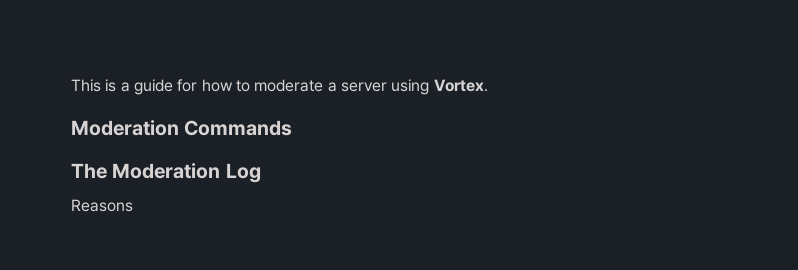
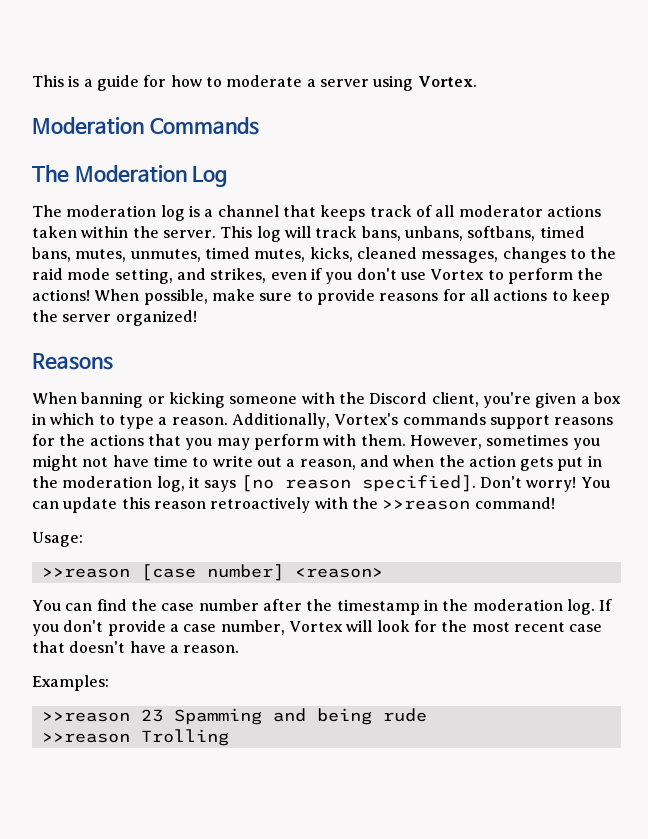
[71,199,133,212] Reasons -> [32,205,601,221] [32,226,585,242] [32,247,617,263] [32,268,604,284] [32,289,610,305] [32,310,197,326] [32,353,113,370] [32,392,621,408] [32,413,614,429] [32,434,600,450] [32,455,602,471] [32,475,610,492] [32,497,555,513] [32,532,83,547] [41,564,383,581] [32,599,613,615] [32,620,603,636] [32,641,240,653] [32,675,109,691] [41,708,427,725] [41,729,229,746] The moderation log is a channel that keeps track of all moderator actions taken within the server. This log will track bans, unbans, softbans, timed bans, mutes, unmutes, timed mutes, kicks, cleaned messages, changes to the raid mode setting, and strikes, even if you don't use Vortex to perform the actions! When possible, make sure to provide reasons for all actions to keep the server organized! // Reasons // When banning or kicking someone with the Discord client, you're given a box in which to type a reason. Additionally, Vortex's commands support reasons for the actions that you may perform with them. However, sometimes you might not have time to write out a reason, and when the action gets put in the moderation log, it says [no reason specified]. Don't worry! You can update this reason retroactively with the >>reason command! // Usage: // >>reason [case number] <reason> // You can find the case number after the timestamp in the moderation log. If you don't provide a case number, Vortex will look for the most recent case that doesn't have a reason. // Examples: // >>reason 23 Spamming and being rude // >>reason Trolling

